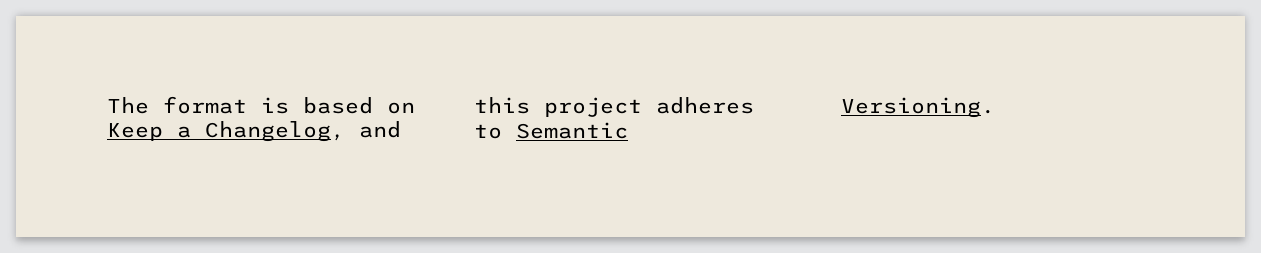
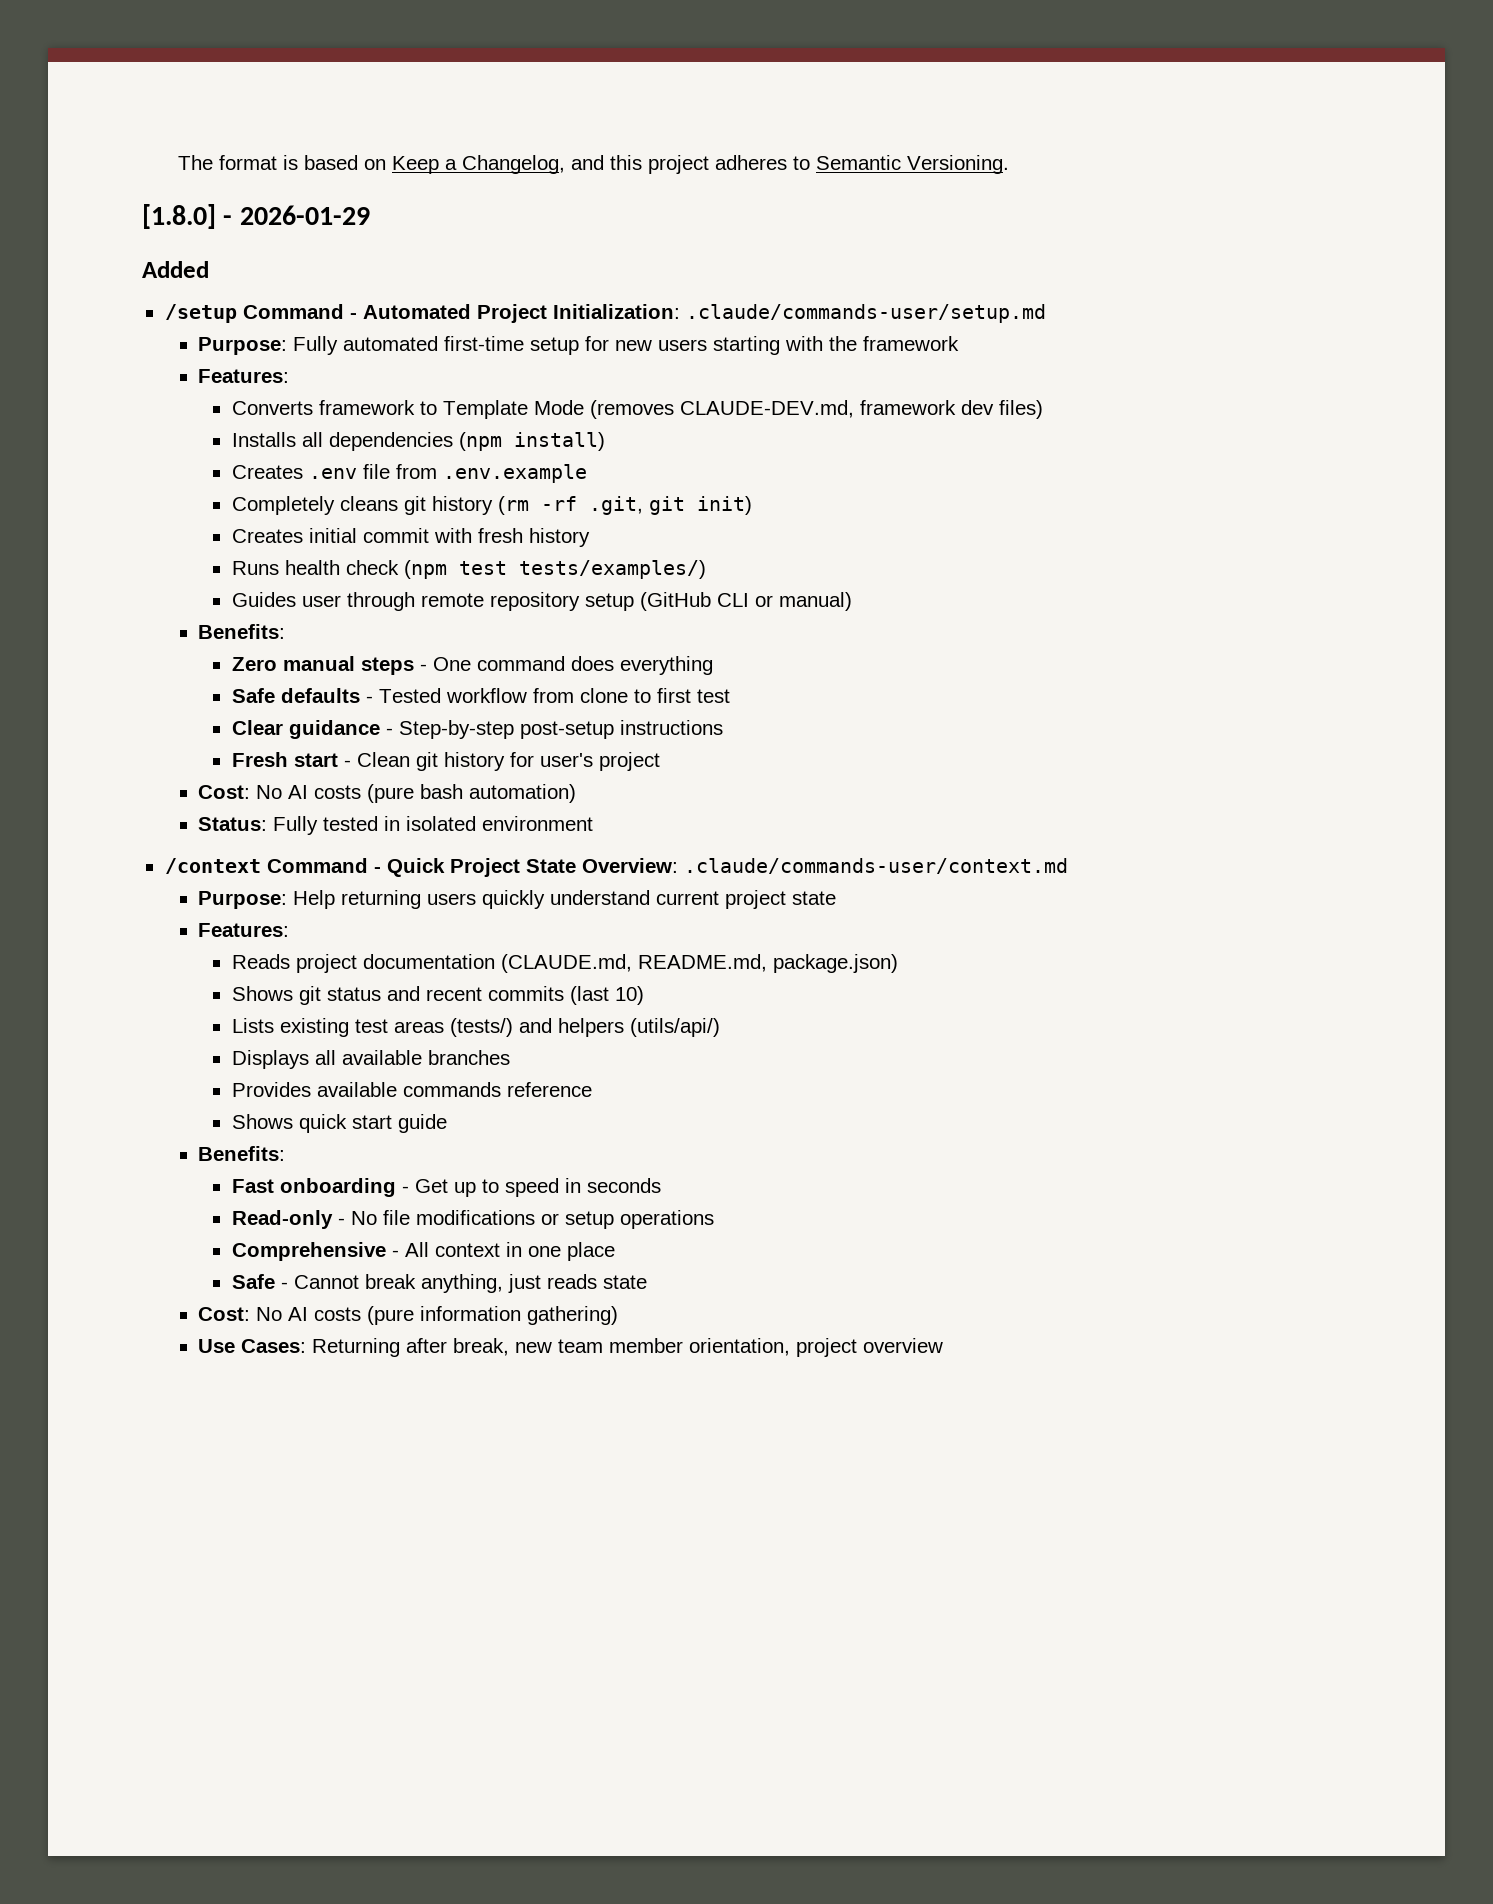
(995, 107) none -> [142,204,370,229] [142,261,209,278] [164,304,1046,323] [198,336,960,355] [198,369,290,383] [231,400,1043,419] [231,432,605,451] [231,464,587,483] [231,496,752,515] [231,528,590,547] [231,560,706,579] [231,592,852,611] [198,624,286,639] [231,656,713,675] [231,688,730,703] [231,720,723,739] [231,752,660,771] [198,784,577,803] [198,816,594,835] [164,858,1068,877] [198,890,837,909] [198,923,290,937] [231,954,898,973] [231,986,644,1005] [231,1018,720,1037] [231,1050,510,1069] [231,1082,592,1097] [231,1114,447,1133] [198,1146,286,1161] [231,1178,661,1197] [231,1210,714,1229] [231,1242,615,1261] [231,1274,647,1293] [198,1306,619,1325] [198,1338,944,1357] // [1.8.0] - 2026-01-29 // Added // /setup Command - Automated Project Initialization: .claude/commands-user/setup.md // Purpose: Fully automated first-time setup for new users starting with the framework // Features: // Converts framework to Template Mode (removes CLAUDE-DEV.md, framework dev files) // Installs all dependencies (npm install) // Creates .env file from .env.example // Completely cleans git history (rm -rf .git, git init) // Creates initial commit with fresh history // Runs health check (npm test tests/examples/) // Guides user through remote repository setup (GitHub CLI or manual) // Benefits: // Zero manual steps - One command does everything // Safe defaults - Tested workflow from clone to first test // Clear guidance - Step-by-step post-setup instructions // Fresh start - Clean git history for user's project // Cost: No AI costs (pure bash automation) // Status: Fully tested in isolated environment // /context Command - Quick Project State Overview: .claude/commands-user/context.md // Purpose: Help returning users quickly understand current project state // Features: // Reads project documentation (CLAUDE.md, README.md, package.json) // Shows git status and recent commits (last 10) // Lists existing test areas (tests/) and helpers (utils/api/) // Displays all available branches // Provides available commands reference // Shows quick start guide // Benefits: // Fast onboarding - Get up to speed in seconds // Read-only - No file modifications or setup operations // Comprehensive - All context in one place // Safe - Cannot break anything, just reads state // Cost: No AI costs (pure information gathering) // Use Cases: Returning after break, new team member orientation, project overview

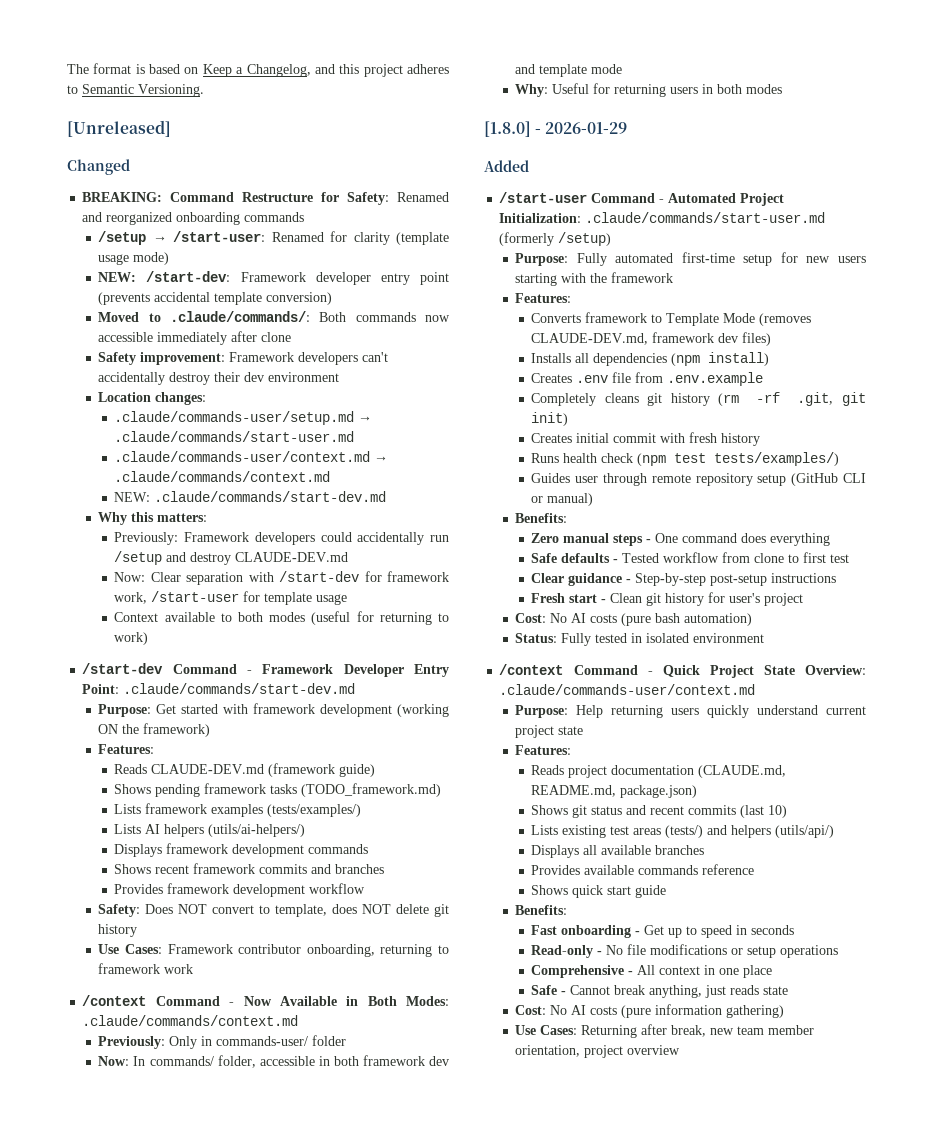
(1010, 164) none -> [67,120,171,137] [67,159,130,175] [82,192,450,205] [82,212,305,225] [98,231,450,245] [98,252,170,265] [98,271,449,285] [98,292,333,305] [98,311,450,322] [98,331,292,345] [98,352,389,365] [98,372,340,385] [98,392,207,405] [114,411,373,425] [114,431,355,442] [114,451,389,462] [114,471,331,482] [114,491,387,502] [98,512,208,525] [114,532,449,545] [114,551,349,565] [114,571,449,585] [114,591,348,605] [114,611,449,625] [114,632,149,645] [82,663,449,677] [82,683,356,694] [98,703,450,717] [98,723,211,737] [98,744,155,754] [114,763,376,777] [114,783,442,797] [114,803,362,817] [114,824,306,837] [114,843,369,857] [114,863,385,874] [114,883,366,897] [98,904,449,917] [98,924,138,937] [98,944,449,957] [98,963,194,974] [82,995,449,1006] [82,1015,299,1026] [98,1035,347,1049] [98,1055,449,1068] [515,64,623,77] [515,83,783,97] // [Unreleased] // Changed // BREAKING: Command Restructure for Safety: Renamed and reorganized onboarding commands // /setup → /start-user: Renamed for clarity (template usage mode) // NEW: /start-dev: Framework developer entry point (prevents accidental template conversion) // Moved to .claude/commands/: Both commands now accessible immediately after clone // Safety improvement: Framework developers can't accidentally destroy their dev environment // Location changes: // .claude/commands-user/setup.md → .claude/commands/start-user.md // .claude/commands-user/context.md → .claude/commands/context.md // NEW: .claude/commands/start-dev.md // Why this matters: // Previously: Framework developers could accidentally run /setup and destroy CLAUDE-DEV.md // Now: Clear separation with /start-dev for framework work, /start-user for template usage // Context available to both modes (useful for returning to work) // /start-dev Command - Framework Developer Entry Point: .claude/commands/start-dev.md // Purpose: Get started with framework development (working ON the framework) // Features: // Reads CLAUDE-DEV.md (framework guide) // Shows pending framework tasks (TODO_framework.md) // Lists framework examples (tests/examples/) // Lists AI helpers (utils/ai-helpers/) // Displays framework development commands // Shows recent framework commits and branches // Provides framework development workflow // Safety: Does NOT convert to template, does NOT delete git history // Use Cases: Framework contributor onboarding, returning to framework work // /context Command - Now Available in Both Modes: .claude/commands/context.md // Previously: Only in commands-user/ folder // Now: In commands/ folder, accessible in both framework dev and template mode // Why: Useful for returning users in both modes
[164,304,237,323] /setup -> [499,192,588,203] /start-user
[685,304,1046,323] .claude/commands-user/setup.md -> [585,212,826,223] [499,232,612,246] .claude/commands/start-user.md (formerly /setup)

